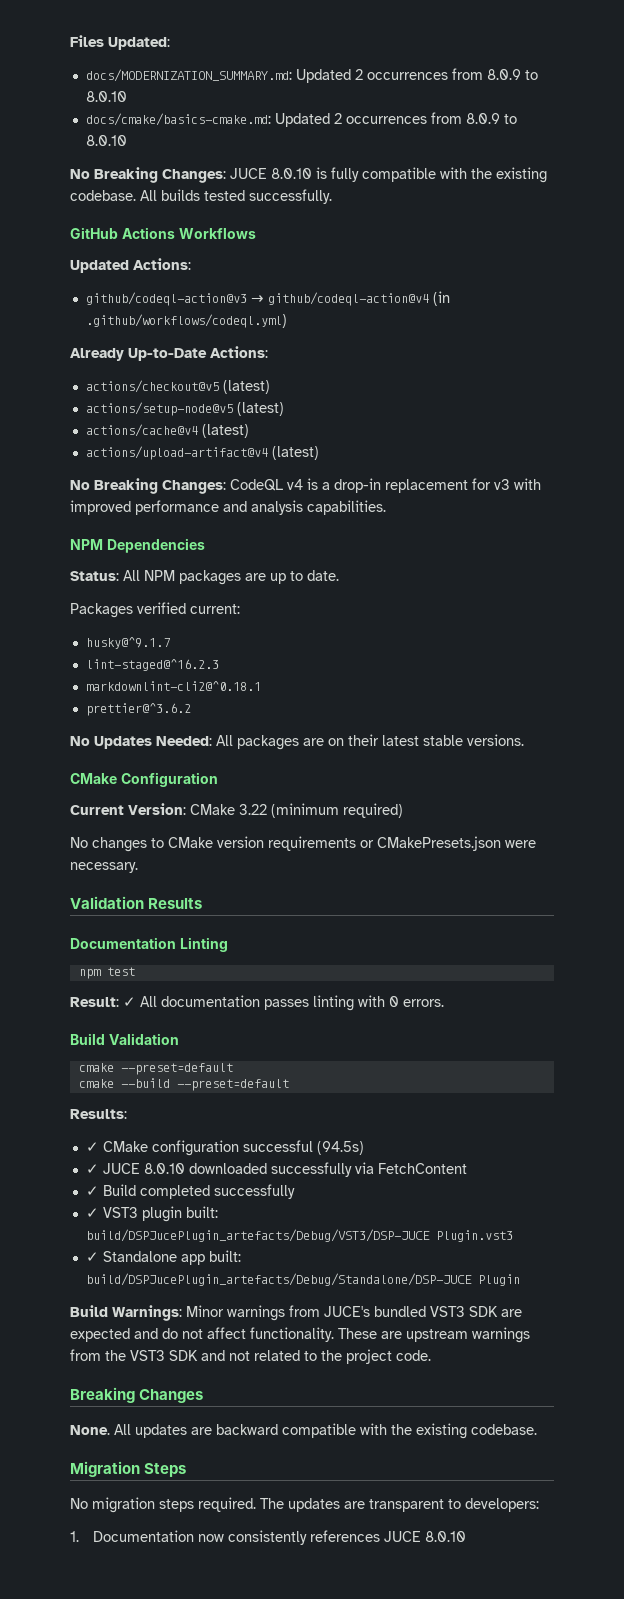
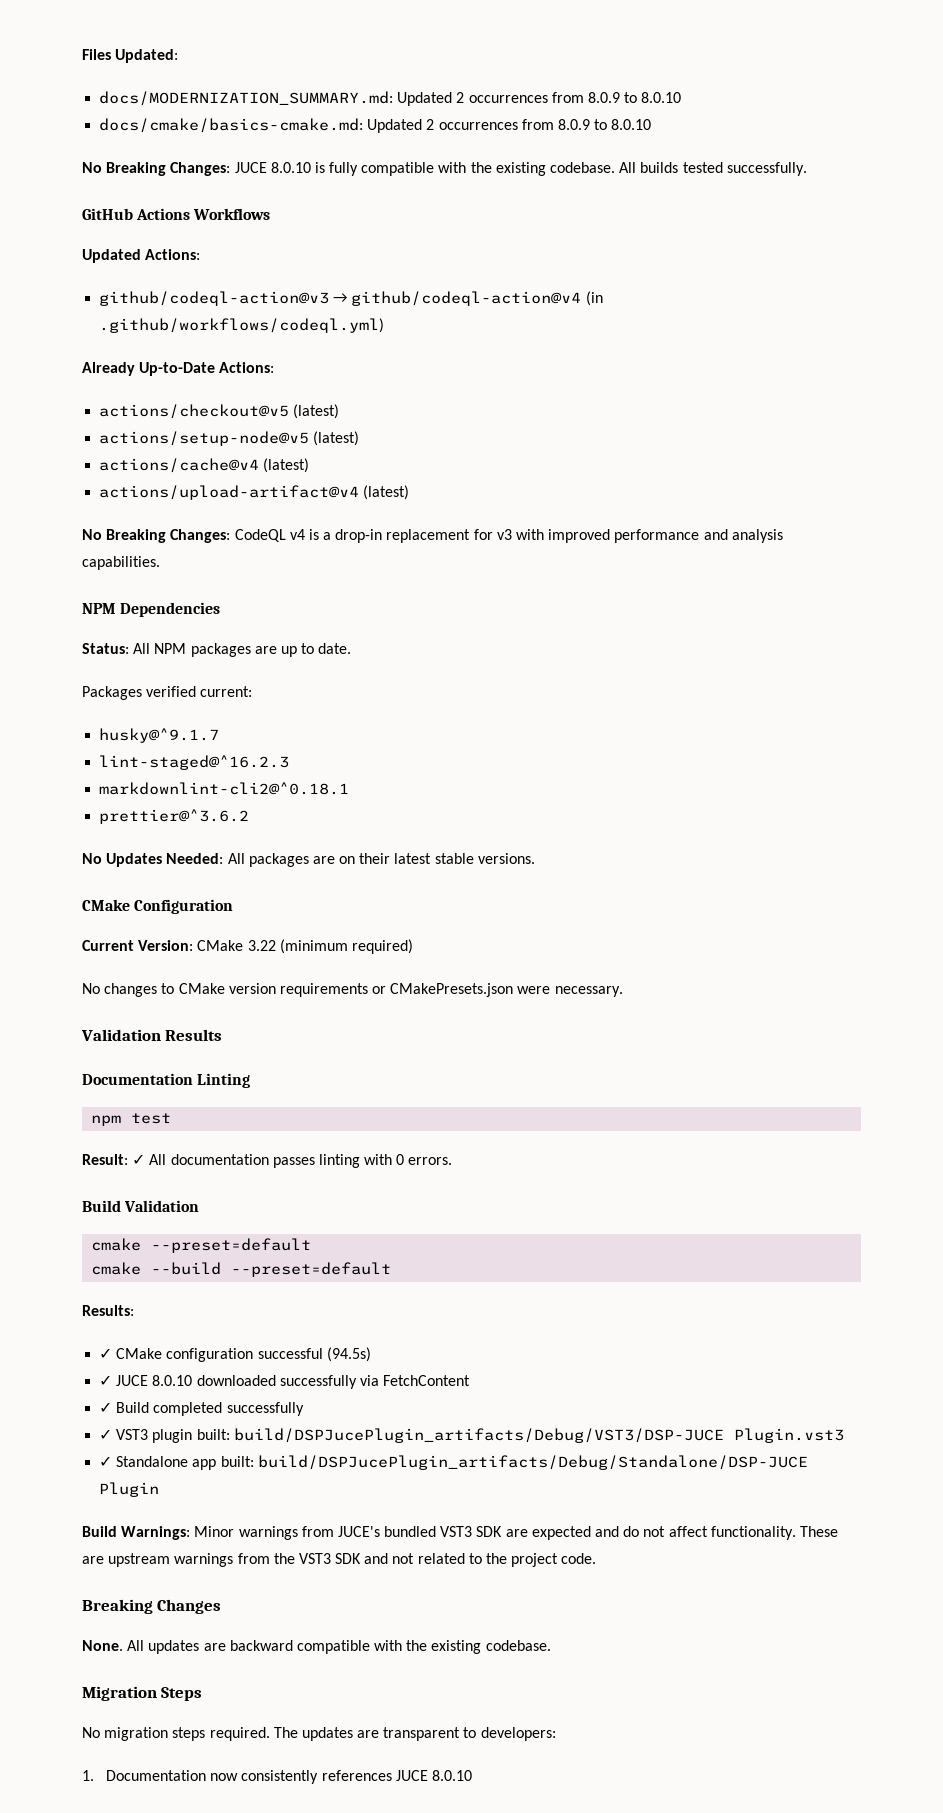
[85,1229,430,1242] build/DSPJucePlugin_artefacts/Debug/VST3/DSP-JUCE -> [233,1428,724,1443] build/DSPJucePlugin_artifacts/Debug/VST3/DSP-JUCE
[85,1273,472,1286] build/DSPJucePlugin_artefacts/Debug/Standalone/DSP-JUCE -> [257,1455,808,1470] build/DSPJucePlugin_artifacts/Debug/Standalone/DSP-JUCE

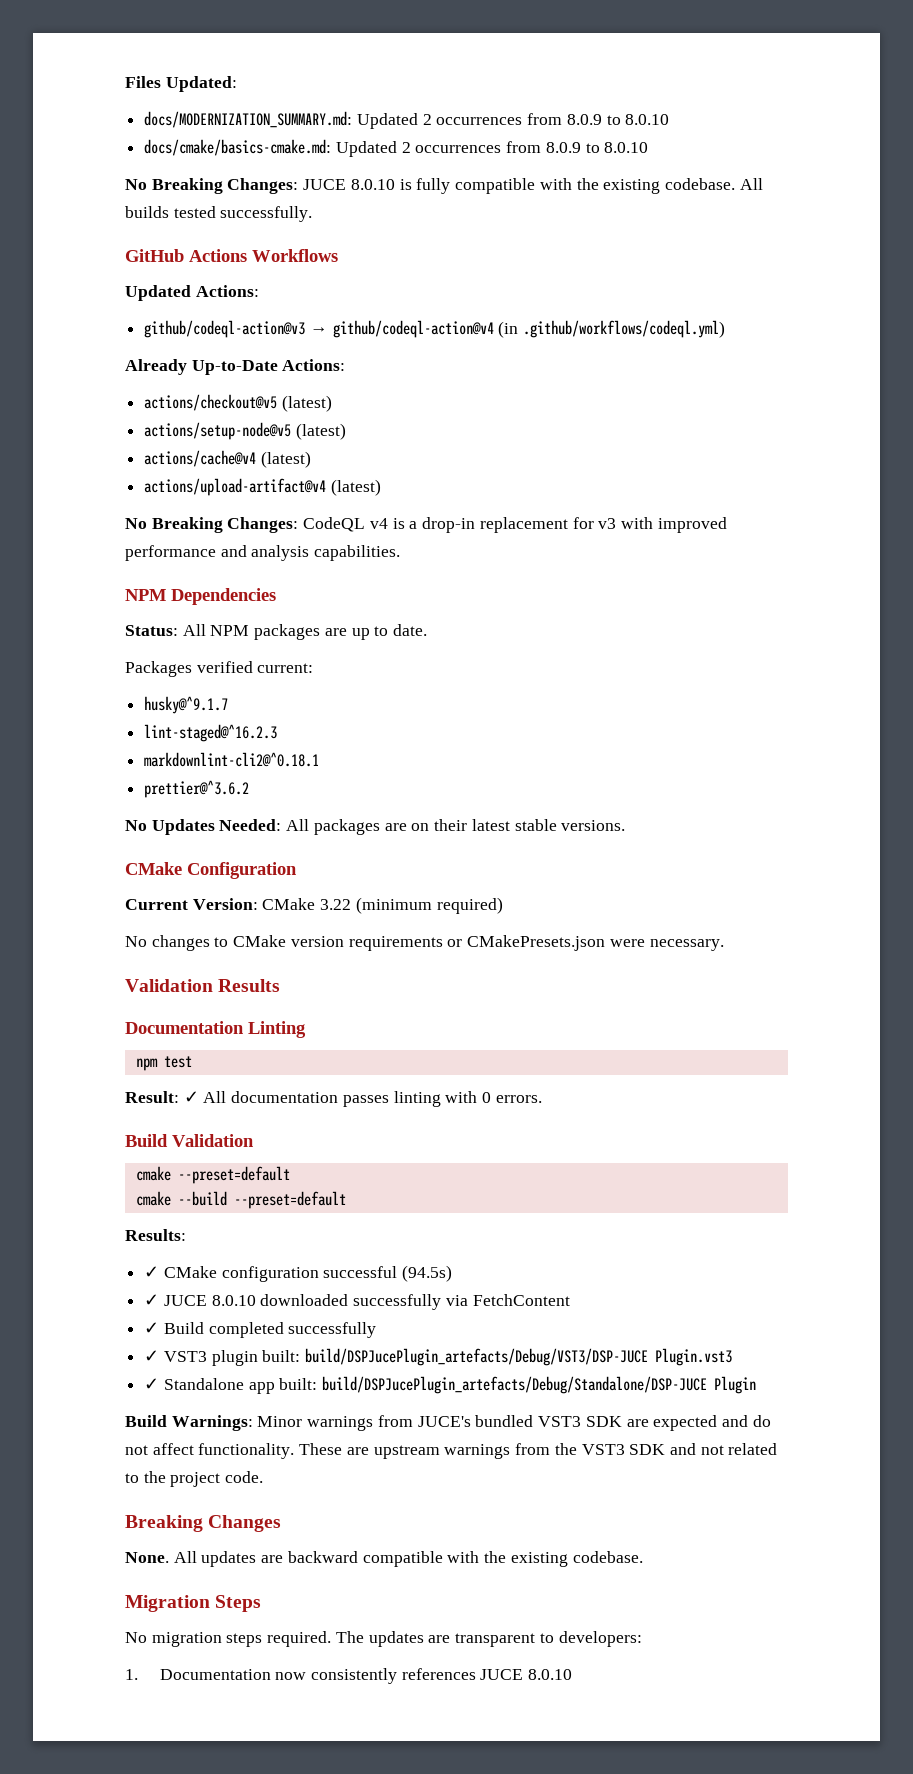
[233,1428,724,1443] build/DSPJucePlugin_artifacts/Debug/VST3/DSP-JUCE -> [305,1348,649,1366] build/DSPJucePlugin_artefacts/Debug/VST3/DSP-JUCE
[257,1455,808,1470] build/DSPJucePlugin_artifacts/Debug/Standalone/DSP-JUCE -> [322,1376,708,1394] build/DSPJucePlugin_artefacts/Debug/Standalone/DSP-JUCE

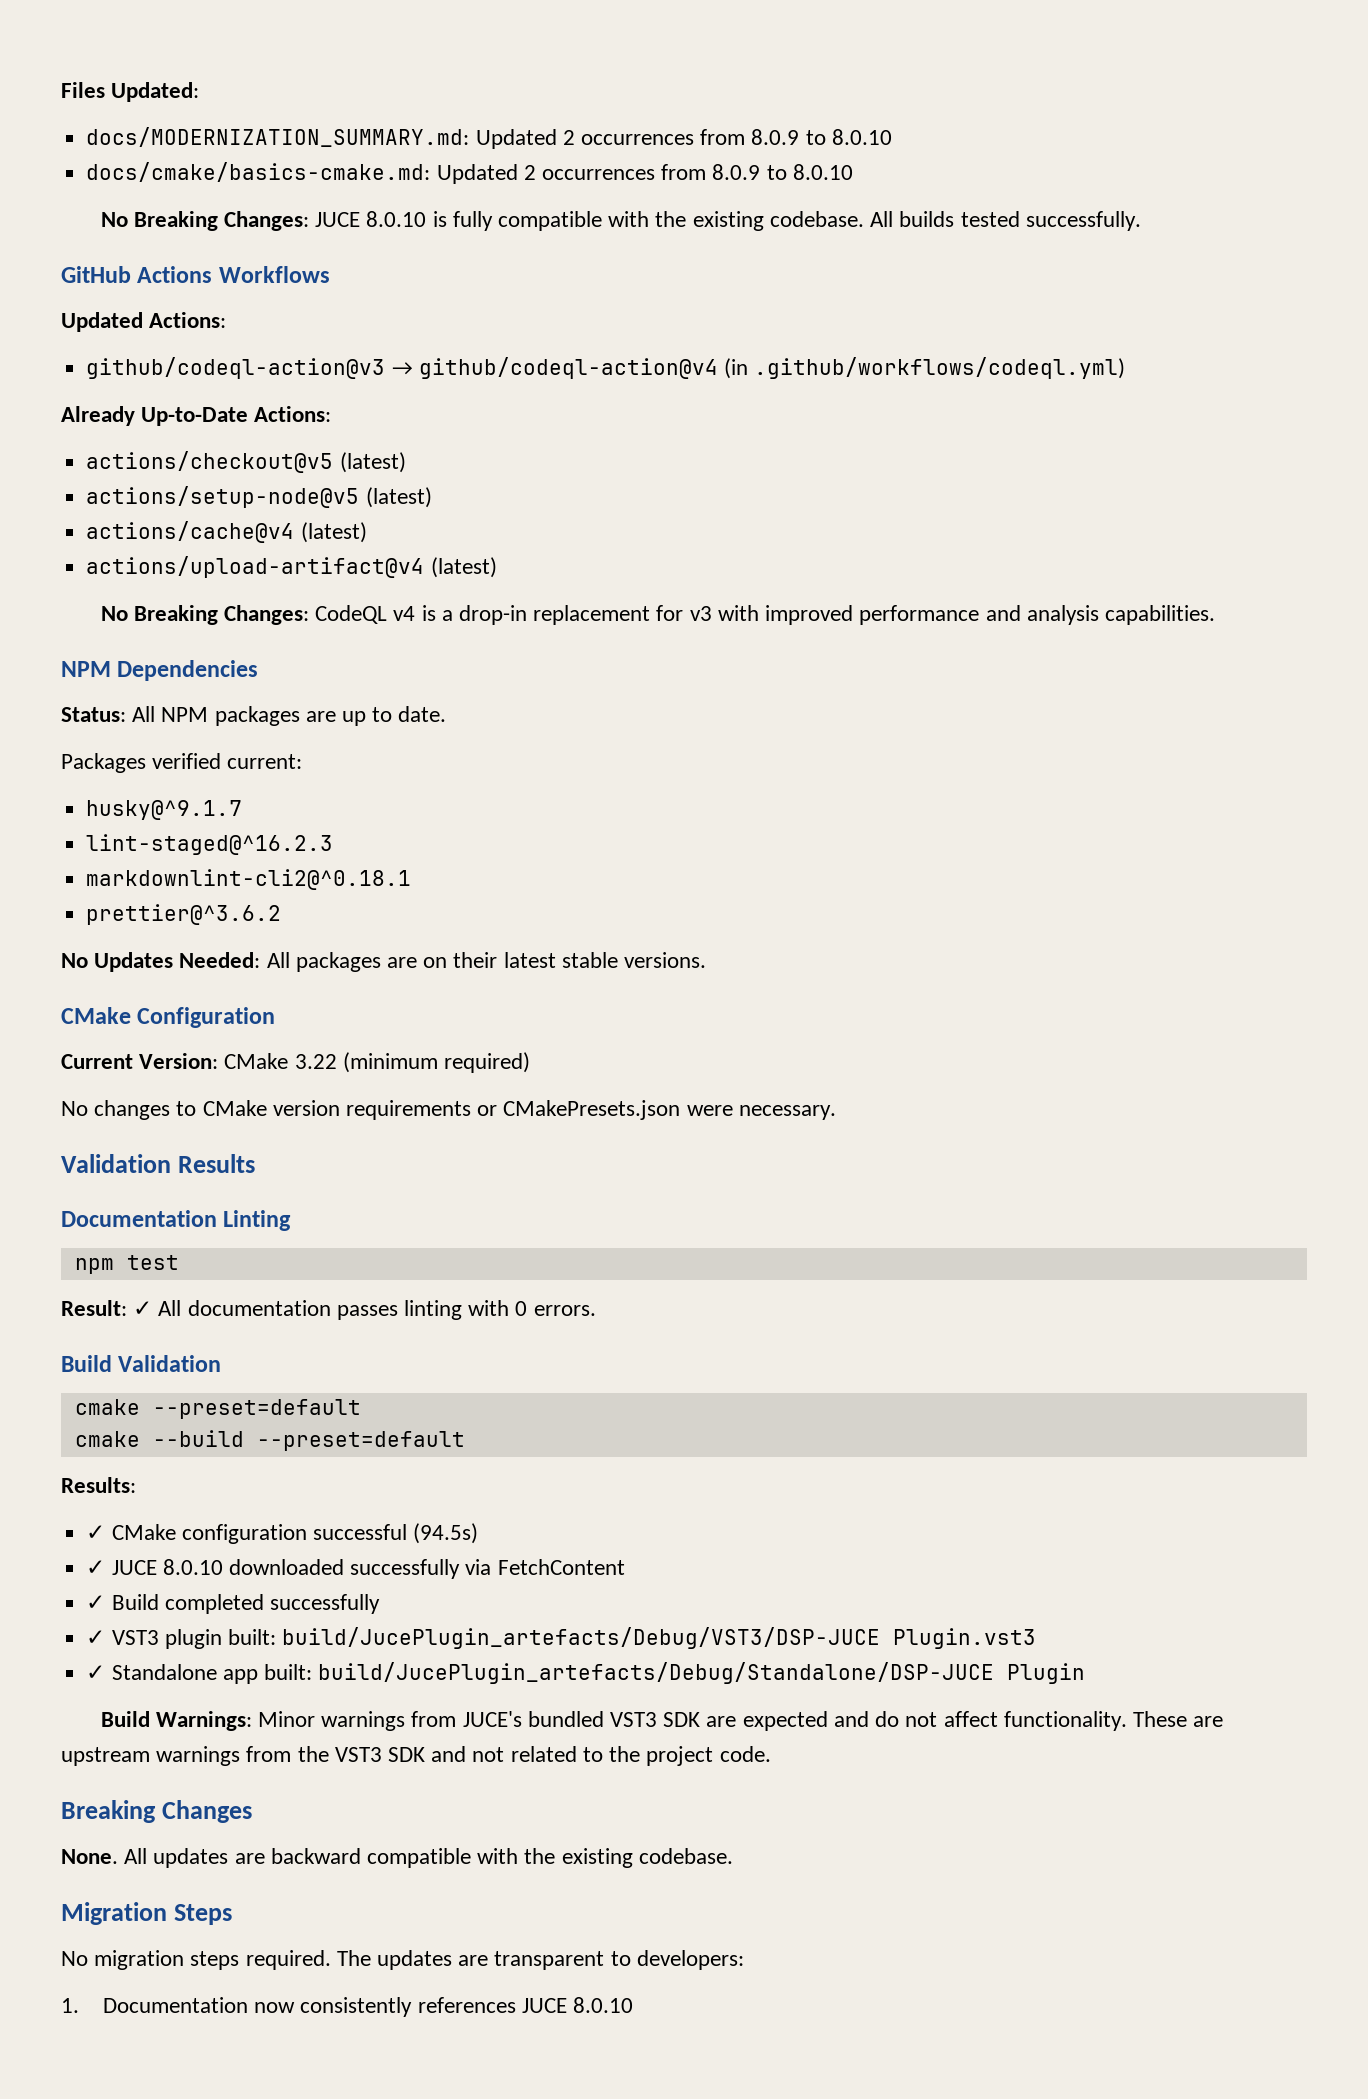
[305,1348,649,1366] build/DSPJucePlugin_artefacts/Debug/VST3/DSP-JUCE -> [282,1627,881,1649] build/JucePlugin_artefacts/Debug/VST3/DSP-JUCE
[322,1376,708,1394] build/DSPJucePlugin_artefacts/Debug/Standalone/DSP-JUCE -> [318,1662,995,1684] build/JucePlugin_artefacts/Debug/Standalone/DSP-JUCE

